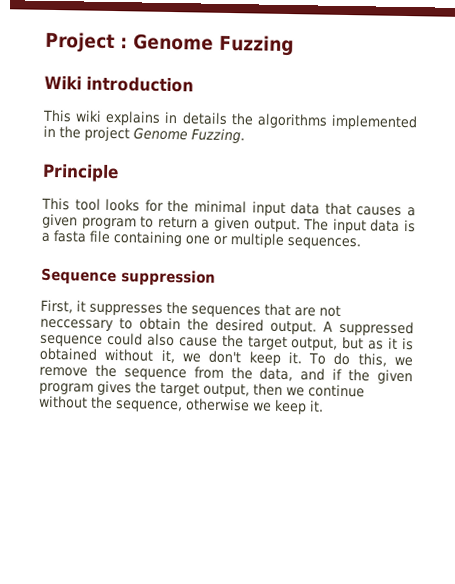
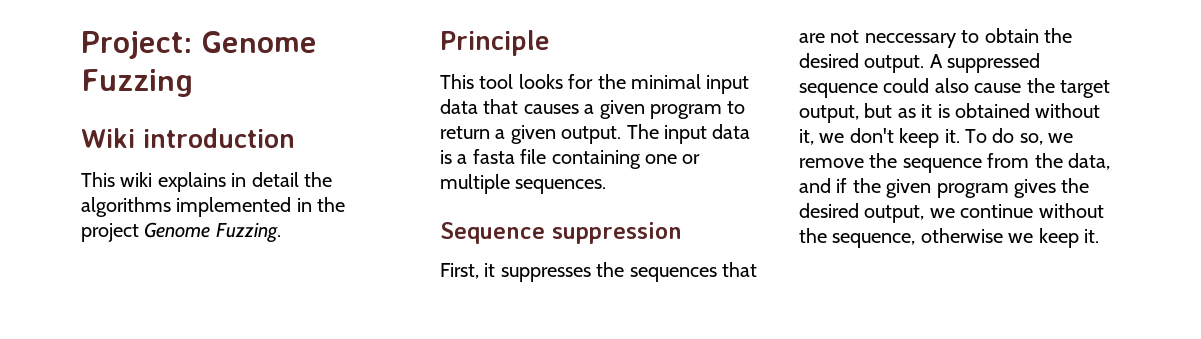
[45,31,128,54] Project : -> [81,31,192,59] Project:
[181,112,228,125] details -> [251,172,299,187] detail
[357,353,387,367] this, -> [1019,133,1043,145] so,
[160,382,283,398] target output, then -> [799,203,925,223] desired output,

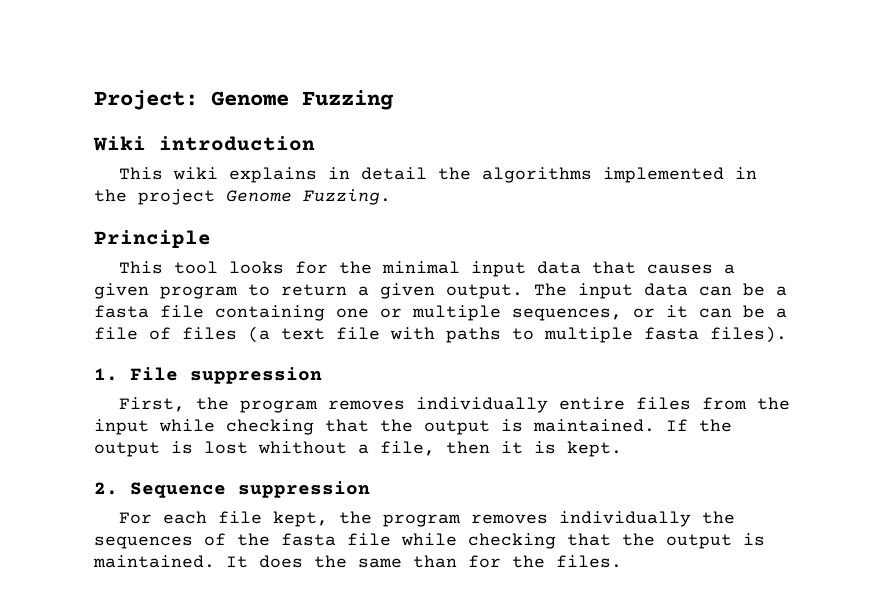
[440,150,452,164] is -> [699,283,765,296] can be
[515,179,607,194] [440,222,682,244] [440,262,757,282] [799,28,1072,48] [799,53,1041,73] [799,78,1110,98] [799,103,1101,123] [799,128,1074,148] [799,153,1110,173] [799,178,1090,198] [799,203,1104,223] [799,228,1099,248] sequences. // Sequence suppression // First, it suppresses the sequences that are not neccessary to obtain the desired output. A suppressed sequence could also cause the target output, but as it is obtained without it, we don't keep it. To do so, we remove the sequence from the data, and if the given program gives the desired output, we continue without the sequence, otherwise we keep it. -> [512,305,787,321] [94,326,787,343] [94,367,322,384] [119,397,791,413] [94,419,732,435] [94,441,622,457] [94,481,370,498] [119,511,736,527] [94,533,765,549] [93,555,622,568] sequences, or it can be a file of files (a text file with paths to multiple fasta files). // 1. File suppression // First, the program removes individually entire files from the input while checking that the output is maintained. If the output is lost whithout a file, then it is kept. // 2. Sequence suppression // For each file kept, the program removes individually the sequences of the fasta file while checking that the output is maintained. It does the same than for the files.

